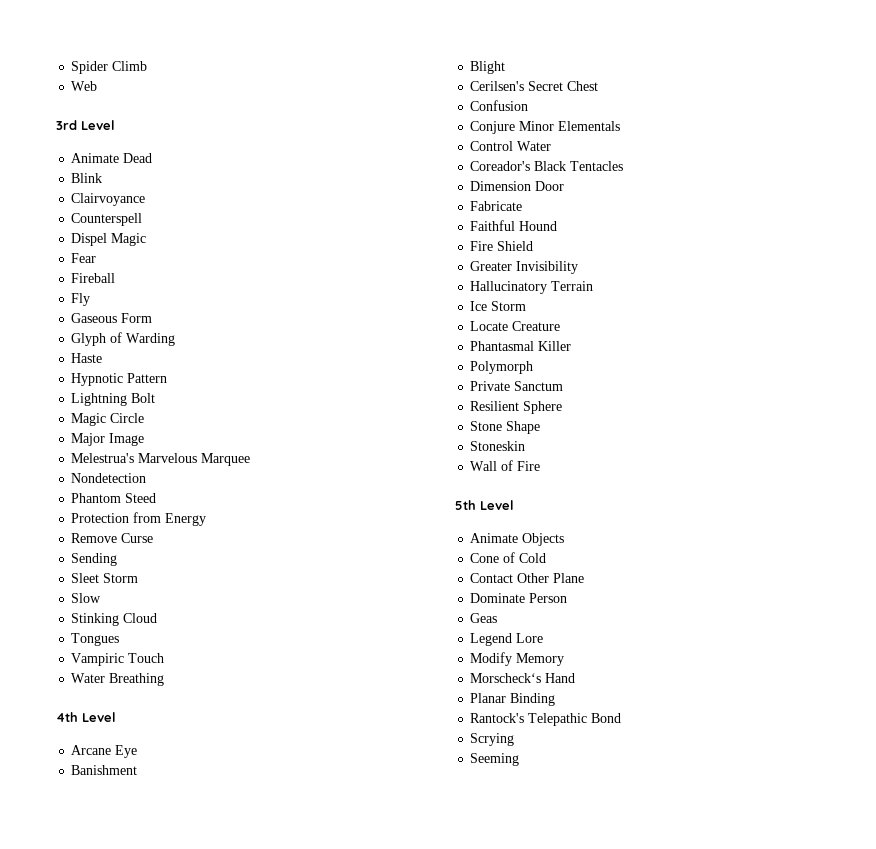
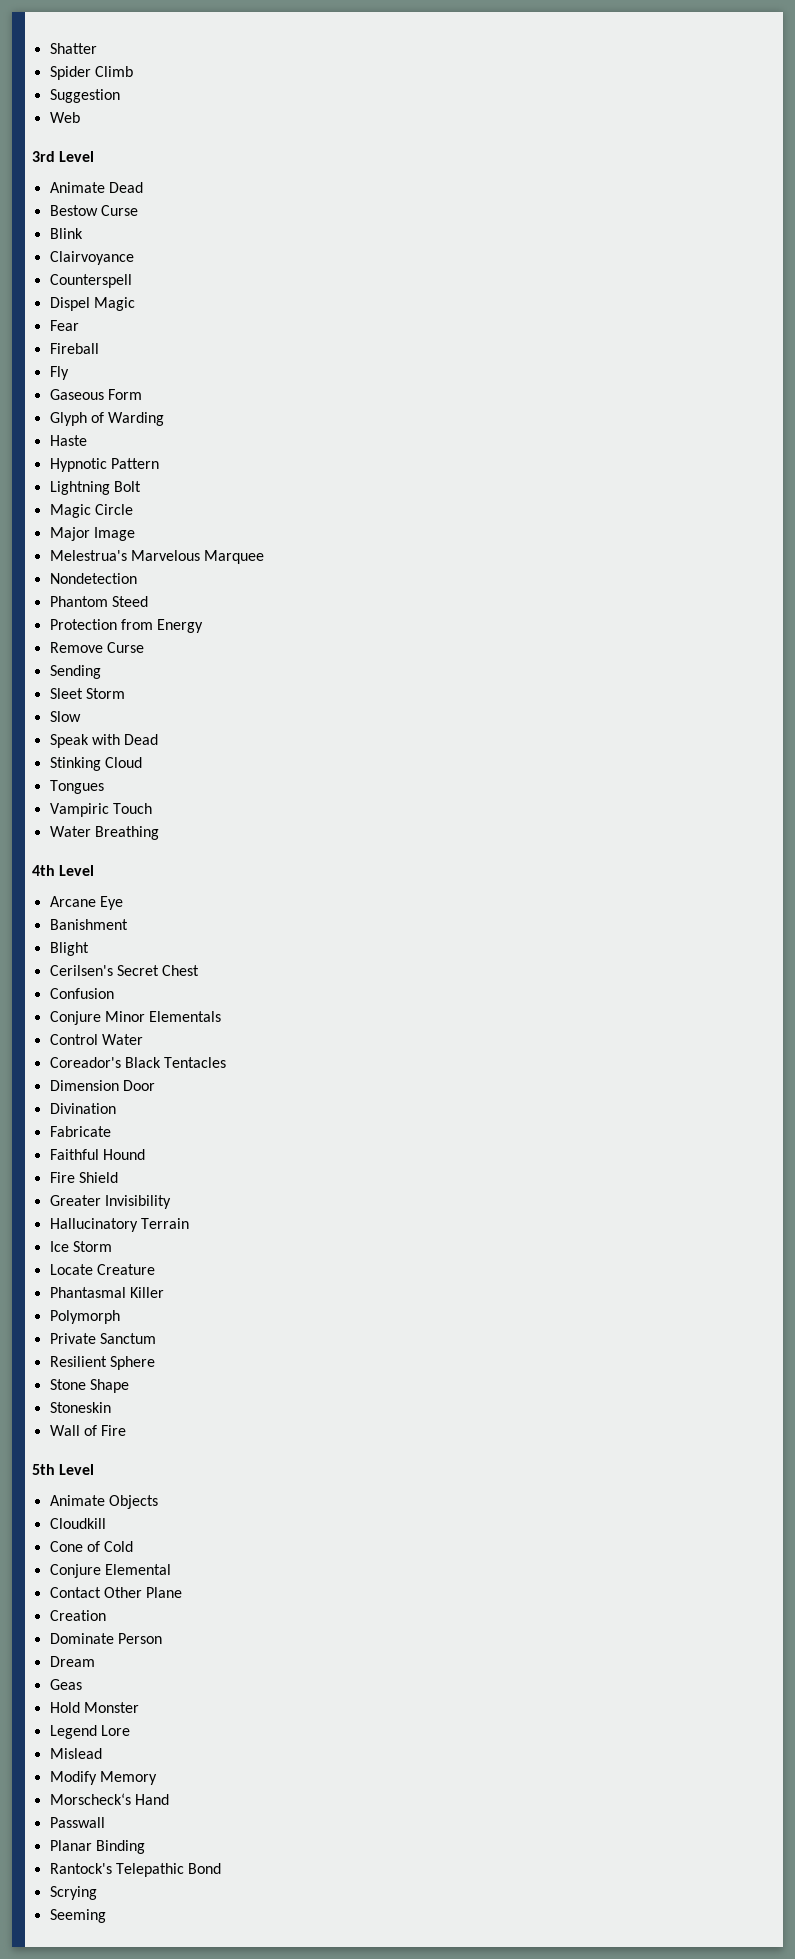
(71, 67) none -> [49,43,97,54] Shatter //
(148, 66) none -> [49,89,120,103] // Suggestion
(153, 158) none -> [49,205,138,216] // Bestow Curse
(102, 598) none -> [49,734,159,748] // Speak with Dead
(565, 186) none -> [49,1103,116,1114] // Divination
(565, 539) none -> [49,1518,106,1529] // Cloudkill
(547, 558) none -> [49,1564,171,1578] // Conjure Elemental
(585, 578) none -> [49,1610,106,1621] // Creation
(568, 598) none -> [49,1656,95,1667] // Dream
(498, 618) none -> [49,1702,139,1713] // Hold Monster
(544, 638) none -> [49,1748,102,1759] // Mislead
(576, 678) none -> [49,1817,105,1828] // Passwall

